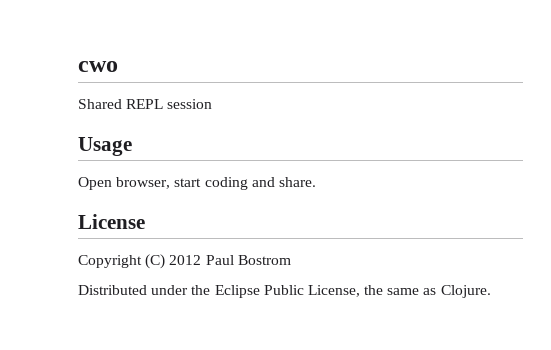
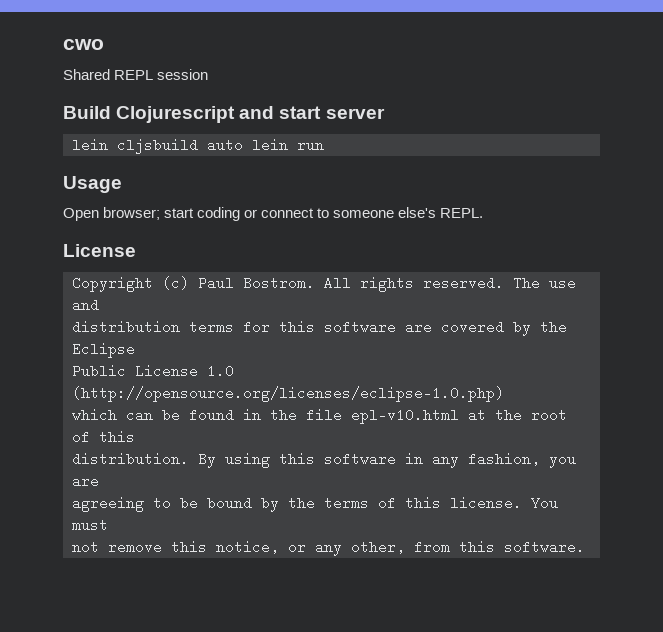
(213, 104) none -> [63,106,385,123] [72,138,324,154] // Build Clojurescript and start server // lein cljsbuild auto lein run
[116,177,171,189] browser, -> [103,207,161,220] browser;
[251,177,316,187] [78,214,145,229] [78,254,291,269] [78,285,491,298] and share. // License // Copyright (C) 2012 Paul Bostrom // Distributed under the Eclipse Public License, the same as Clojure. -> [244,207,484,218] [63,244,136,257] [72,276,576,292] [72,298,99,312] [72,320,567,336] [72,342,135,358] [72,364,234,378] [72,386,504,402] [72,408,567,424] [72,430,135,444] [72,452,576,468] [72,474,99,488] [72,496,558,512] [72,520,108,530] [72,540,585,556] or connect to someone else's REPL. // License // Copyright (c) Paul Bostrom. All rights reserved. The use and // distribution terms for this software are covered by the Eclipse // Public License 1.0 (http://opensource.org/licenses/eclipse-1.0.php) // which can be found in the file epl-v10.html at the root of this // distribution. By using this software in any fashion, you are // agreeing to be bound by the terms of this license. You must // not remove this notice, or any other, from this software.

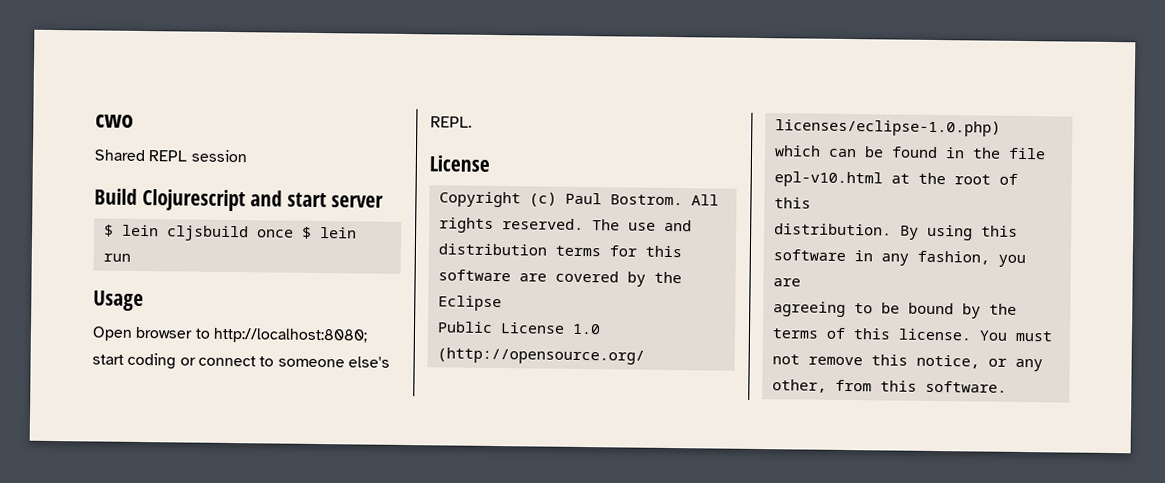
(385, 113) none -> [103,224,114,237] $
[207,138,243,152] auto -> [256,226,312,239] once $
[103,207,161,220] browser; -> [135,326,367,344] browser to http://localhost:8080;

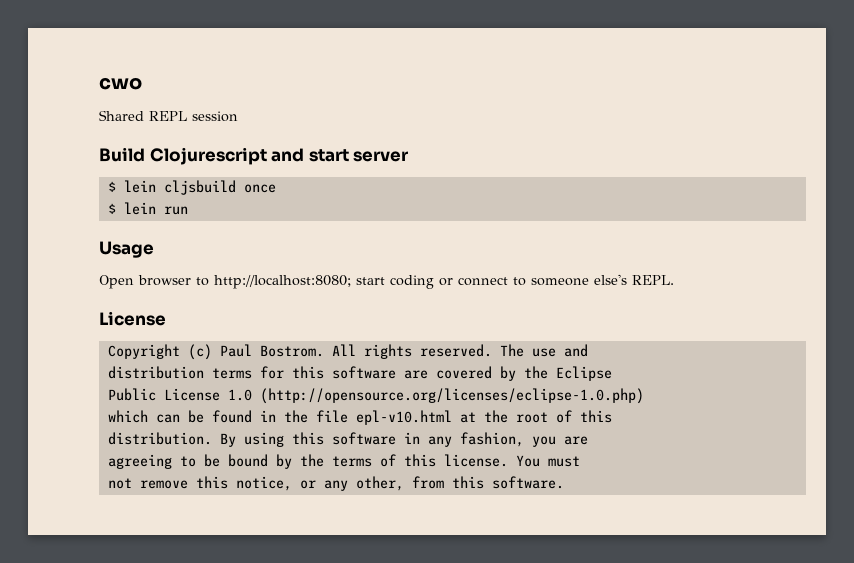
(294, 233) none -> (276, 188) //

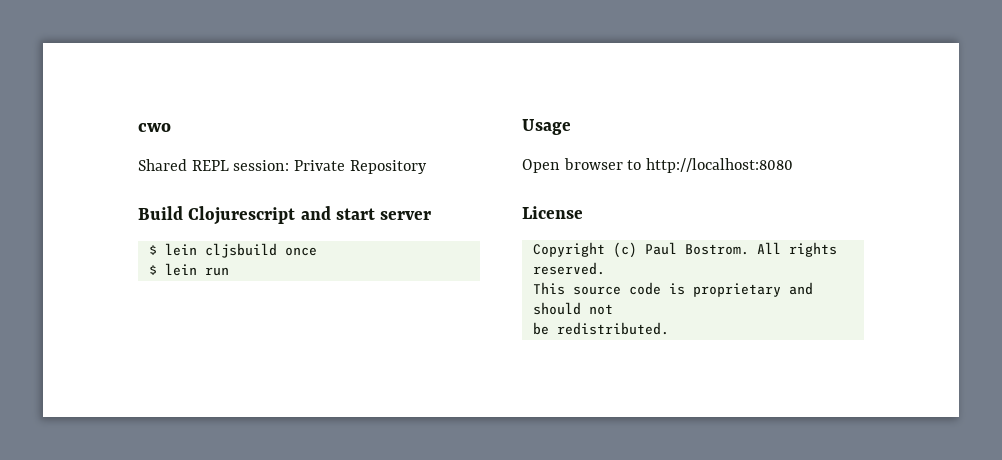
[192,111,238,122] session -> [233,160,427,174] session: Private Repository
[214,274,674,289] http://localhost:8080; start coding or connect to someone else's REPL. -> [646,158,794,173] http://localhost:8080
[499,344,588,357] [107,366,612,381] [107,388,644,404] [107,410,612,425] [107,432,588,447] [107,454,580,469] [107,476,564,491] The use and // distribution terms for this software are covered by the Eclipse // Public License 1.0 (http://opensource.org/licenses/eclipse-1.0.php) // which can be found in the file epl-v10.html at the root of this // distribution. By using this software in any fashion, you are // agreeing to be bound by the terms of this license. You must // not remove this notice, or any other, from this software. -> [532,282,813,297] [532,302,613,315] [532,322,669,335] // This source code is proprietary and should not // be redistributed.

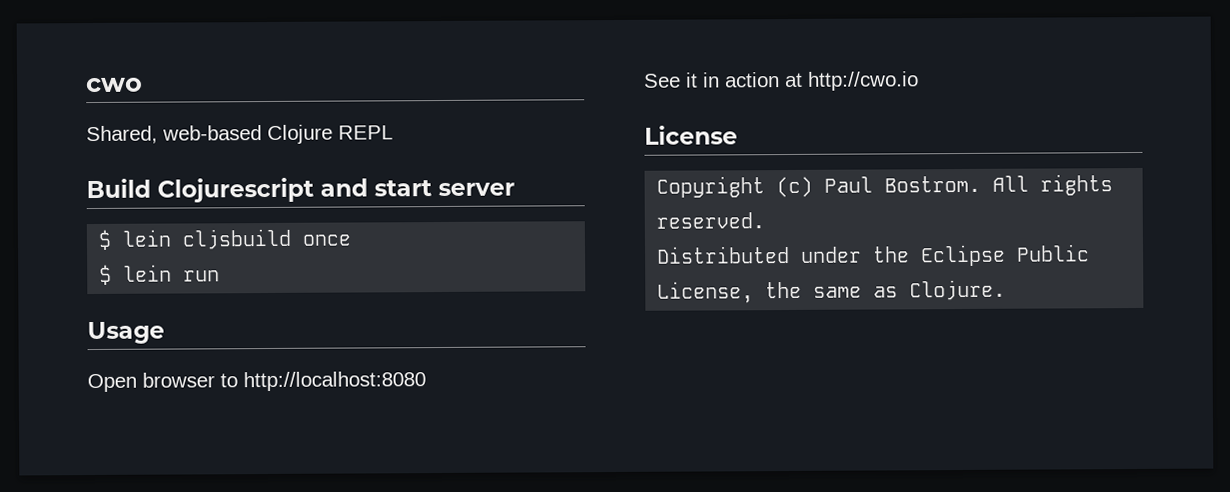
[138,159,427,174] Shared REPL session: Private Repository -> [86,124,393,145] Shared, web-based Clojure REPL
(794, 165) none -> [644,71,919,91] // See it in action at http://cwo.io
[532,282,813,297] [532,302,613,315] [532,322,669,335] This source code is proprietary and should not // be redistributed. -> [657,244,1091,267] [657,279,1007,304] Distributed under the Eclipse Public License, the same as Clojure.

